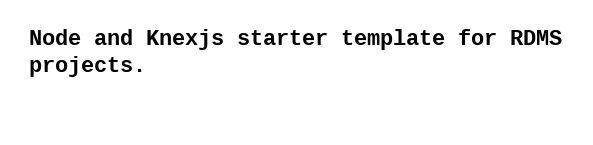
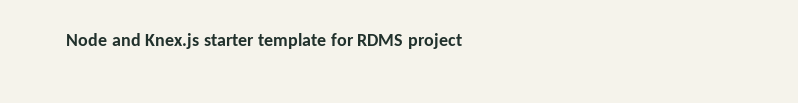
[146,29,224,50] Knexjs -> [145,33,200,49] Knex.js
[29,56,146,77] projects. -> [408,33,463,49] project

